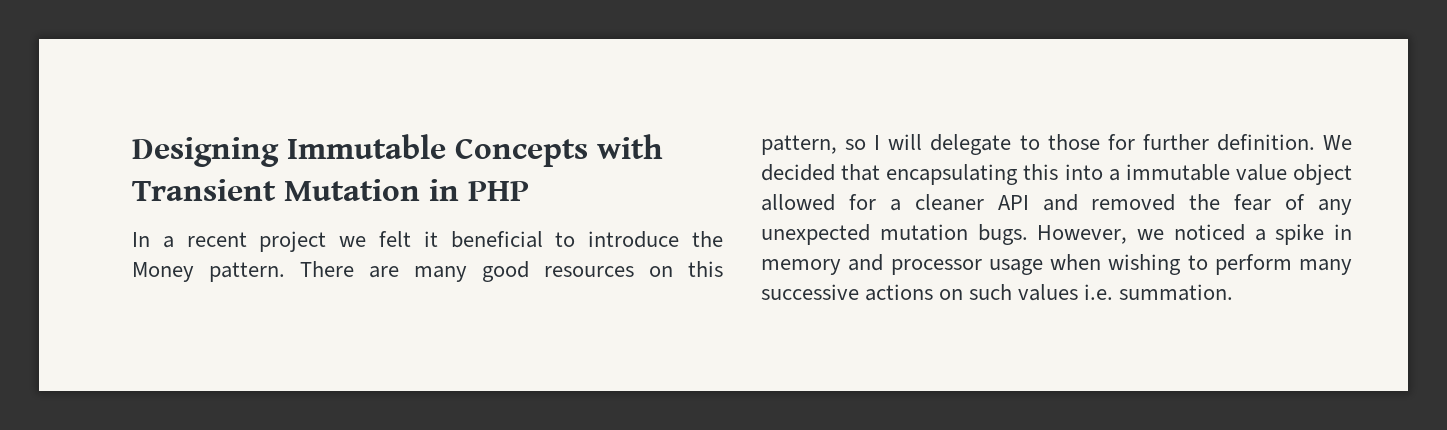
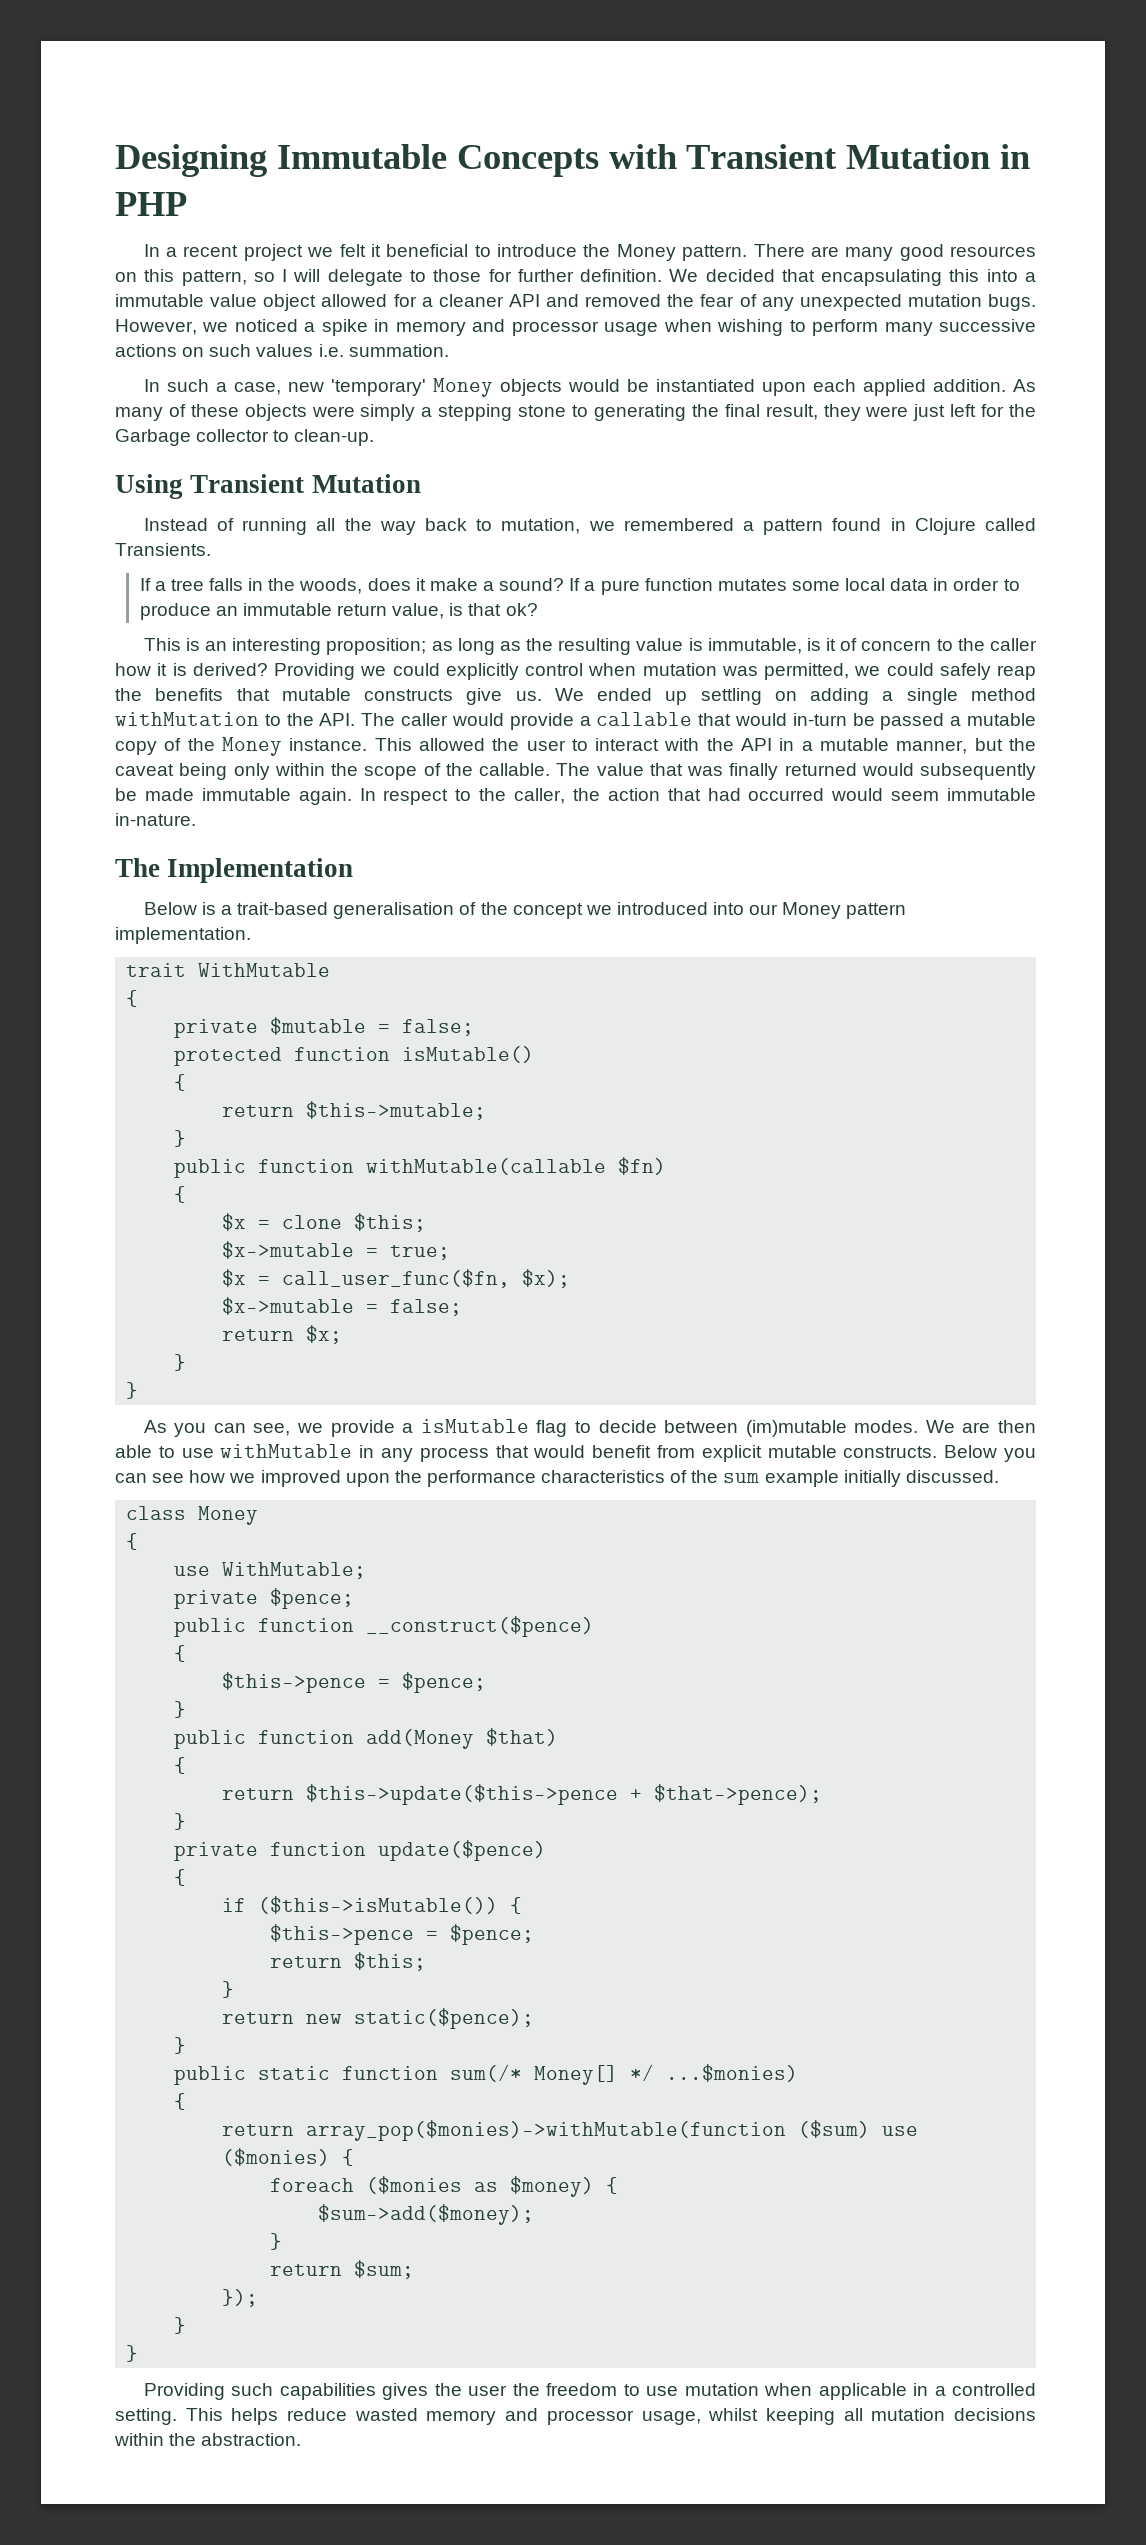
(1234, 292) none -> [143,378,1036,397] [115,404,1037,421] [115,429,375,446] [115,474,421,499] [143,518,1036,535] [115,543,211,556] [139,578,1020,595] [139,603,538,620] [143,638,1038,655] [115,663,1036,680] [115,688,1036,705] [115,712,1036,730] [115,737,1036,756] [115,763,1036,780] [115,788,1036,805] [115,813,196,826] [115,858,354,883] [143,902,907,919] [115,927,251,944] [126,963,331,978] [126,990,139,1007] [174,1017,475,1038] [174,1046,535,1066] [174,1074,187,1091] [222,1101,487,1120] [174,1130,187,1147] [174,1157,667,1178] [174,1186,187,1203] [222,1213,427,1232] [222,1241,451,1260] [222,1269,571,1288] [222,1297,463,1316] [222,1325,343,1344] [174,1354,187,1371] [126,1382,139,1399] [143,1419,1036,1437] [115,1444,1036,1462] [115,1470,999,1487] [126,1506,259,1525] [126,1533,139,1550] [174,1562,367,1579] [174,1588,355,1609] [174,1616,595,1637] [174,1645,187,1662] [222,1672,487,1693] [174,1701,187,1718] [174,1728,559,1749] [174,1757,187,1774] [222,1784,823,1805] [174,1813,187,1830] [174,1840,547,1861] [174,1869,187,1886] [222,1896,523,1914] [270,1924,535,1945] [270,1952,427,1971] [222,1981,235,1998] [222,2008,535,2029] [174,2037,187,2054] [174,2064,799,2085] [174,2093,187,2110] [222,2120,919,2141] [222,2148,355,2166] [270,2176,619,2197] [318,2204,535,2225] [270,2233,283,2250] [270,2260,415,2279] [222,2289,259,2307] [174,2317,187,2334] [126,2345,139,2362] [143,2383,1036,2400] [115,2408,1037,2425] [114,2433,302,2446] // In such a case, new 'temporary' Money objects would be instantiated upon each applied addition. As many of these objects were simply a stepping stone to generating the final result, they were just left for the Garbage collector to clean-up. // Using Transient Mutation // Instead of running all the way back to mutation, we remembered a pattern found in Clojure called Transients. // If a tree falls in the woods, does it make a sound? If a pure function mutates some local data in order to produce an immutable return value, is that ok? // This is an interesting proposition; as long as the resulting value is immutable, is it of concern to the caller how it is derived? Providing we could explicitly control when mutation was permitted, we could safely reap the benefits that mutable constructs give us. We ended up settling on adding a single method withMutation to the API. The caller would provide a callable that would in-turn be passed a mutable copy of the Money instance. This allowed the user to interact with the API in a mutable manner, but the caveat being only within the scope of the callable. The value that was finally returned would subsequently be made immutable again. In respect to the caller, the action that had occurred would seem immutable in-nature. // The Implementation // Below is a trait-based generalisation of the concept we introduced into our Money pattern implementation. // trait WithMutable // { // private $mutable = false; // protected function isMutable() // { // return $this->mutable; // } // public function withMutable(callable $fn) // { // $x = clone $this; // $x->mutable = true; // $x = call_user_func($fn, $x); // $x->mutable = false; // return $x; // } // } // As you can see, we provide a isMutable flag to decide between (im)mutable modes. We are then able to use withMutable in any process that would benefit from explicit mutable constructs. Below you can see how we improved upon the performance characteristics of the sum example initially discussed. // class Money // { // use WithMutable; // private $pence; // public function __construct($pence) // { // $this->pence = $pence; // } // public function add(Money $that) // { // return $this->update($this->pence + $that->pence); // } // private function update($pence) // { // if ($this->isMutable()) { // $this->pence = $pence; // return $this; // } // return new static($pence); // } // public static function sum(/* Money[] */ ...$monies) // { // return array_pop($monies)->withMutable(function ($sum) use ($monies) { // foreach ($monies as $money) { // $sum->add($money); // } // return $sum; // }); // } // } // Providing such capabilities gives the user the freedom to use mutation when applicable in a controlled setting. This helps reduce wasted memory and processor usage, whilst keeping all mutation decisions within the abstraction.

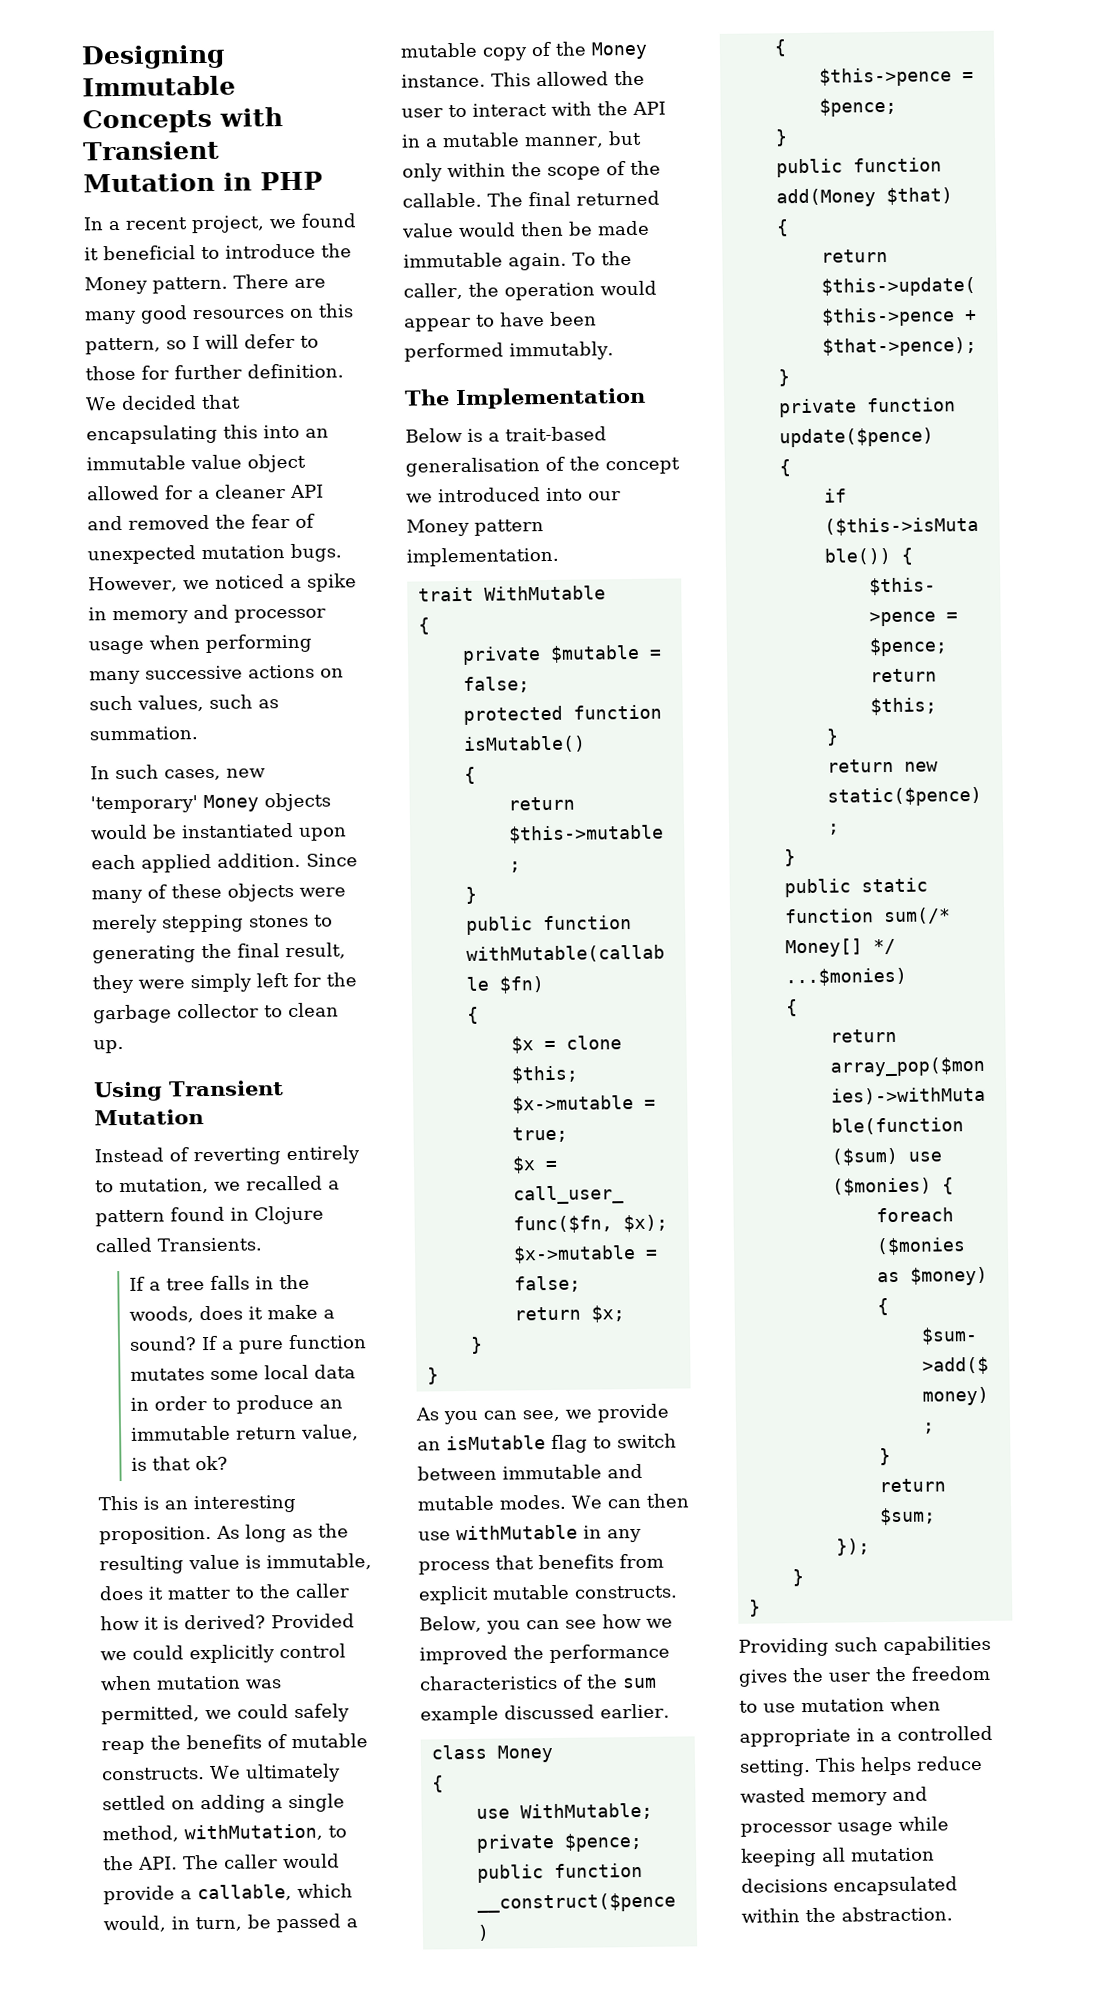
[243,244,366,261] project we felt -> [191,213,357,234] project, we found
[327,269,403,286] delegate -> [244,333,295,349] defer
[1025,272,1037,282] a -> [305,428,329,438] an
[761,297,794,311] any -> (315, 520) none
[717,319,879,336] wishing to perform -> [205,633,312,653] performing
[256,344,344,357] values i.e. -> [137,694,279,712] values, such as
[215,382,281,395] a case, -> [164,768,221,781] cases,
[1012,379,1036,392] As -> [306,853,358,867] Since
[360,404,567,421] simply a stepping stone -> [92,914,309,934] merely stepping stones
[913,404,946,421] just -> [190,973,252,993] simply
[115,429,191,446] Garbage -> [93,1004,172,1024] garbage
[294,429,375,446] clean-up. -> [288,1002,339,1018] [93,1039,124,1054] clean up.
[242,518,467,535] running all the way back -> [193,1145,360,1166] reverting entirely
[623,518,734,531] remembered -> [246,1175,323,1191] recalled
[326,638,453,655] proposition; as -> [99,1525,240,1545] proposition. As
[806,638,932,651] is it of concern -> [99,1585,231,1601] does it matter
[274,663,355,680] Providing -> [271,1613,355,1629] Provided
[236,688,762,705] that mutable constructs give us. We ended up settling -> [267,1733,368,1749] [102,1763,341,1783] [102,1795,166,1811] of mutable constructs. We ultimately settled
[970,688,1036,701] [115,712,259,726] method withMutation -> [102,1823,323,1843] method, withMutation,
[596,712,847,726] callable that would in-turn -> [197,1883,353,1902] [103,1915,242,1933] callable, which would, in turn,
[1008,738,1036,751] [115,763,228,780] the caveat being -> (642, 138) none
[596,763,1036,780] [115,788,1036,805] [115,813,196,826] value that was finally returned would subsequently be made immutable again. In respect to the caller, the action that had occurred would seem immutable in-nature. -> [528,190,660,207] [401,220,650,238] [403,250,632,271] [403,280,657,301] [404,311,597,332] [404,341,614,362] final returned value would then be made immutable again. To the caller, the operation would appear to have been performed immutably.
[402,1423,414,1433] a -> [417,1441,441,1451] an
[598,1420,1036,1437] [115,1445,175,1458] decide between (im)mutable modes. We are then able to -> [617,1433,677,1449] [417,1463,643,1481] [417,1493,689,1511] switch between immutable and mutable modes. We can then
[533,1445,652,1458] would benefit -> [538,1554,614,1570] benefits
[944,1445,998,1458] Below -> [419,1615,482,1633] Below,
[345,1473,390,1487] upon -> (508, 1655) none
[843,1470,999,1487] initially discussed. -> [504,1703,670,1720] discussed earlier.
[818,2383,907,2400] applicable -> [739,1728,851,1747] appropriate
[641,2408,759,2425] usage, whilst -> [837,1816,949,1836] usage while
(1037, 2414) none -> [833,1876,958,1896] encapsulated

